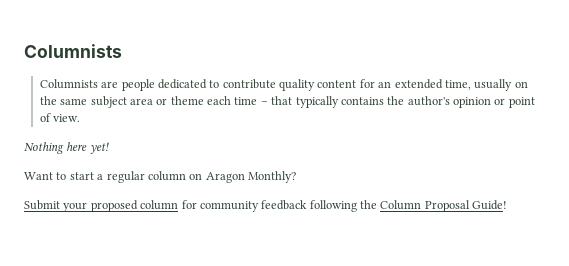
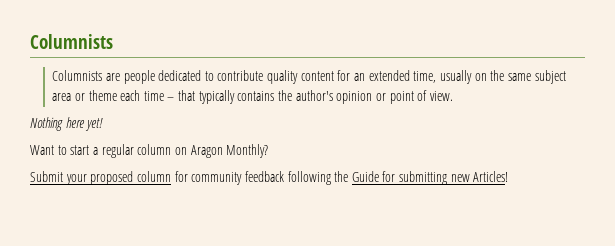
[380,200,508,212] Column Proposal Guide! -> [351,171,509,185] Guide for submitting new Articles!

